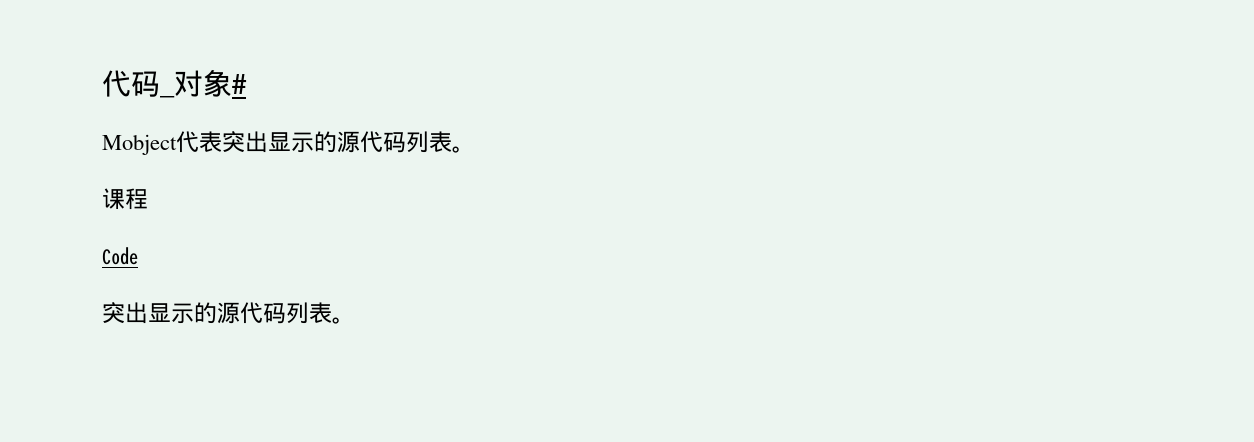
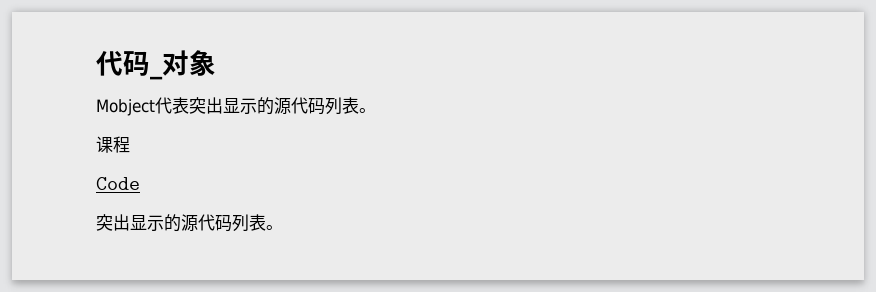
[232,74,247,94] # -> (216, 63) none

